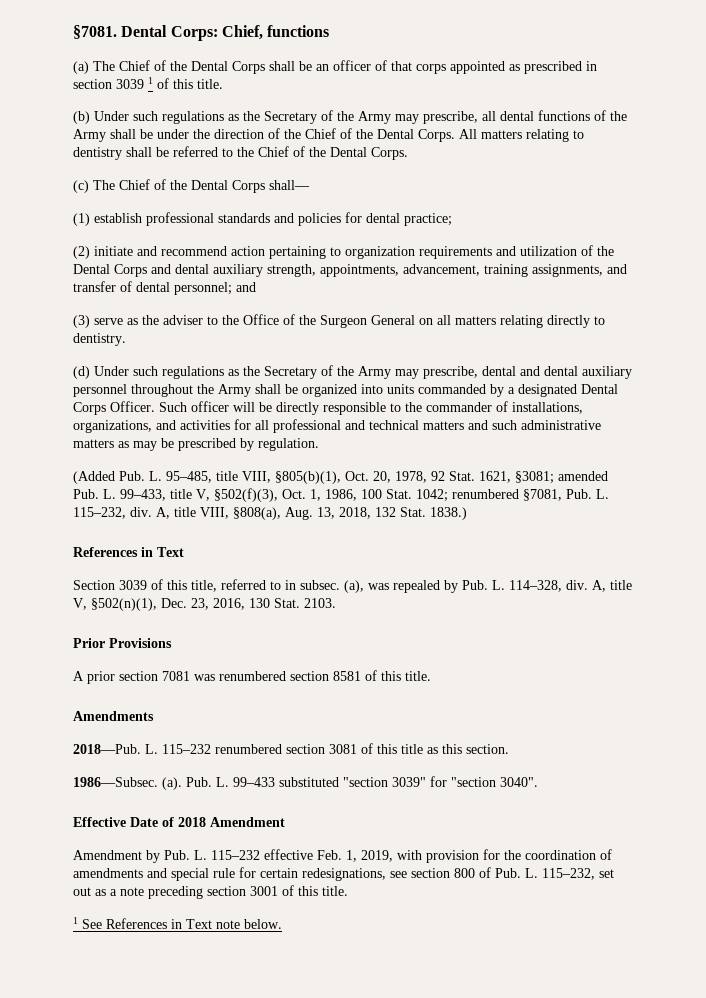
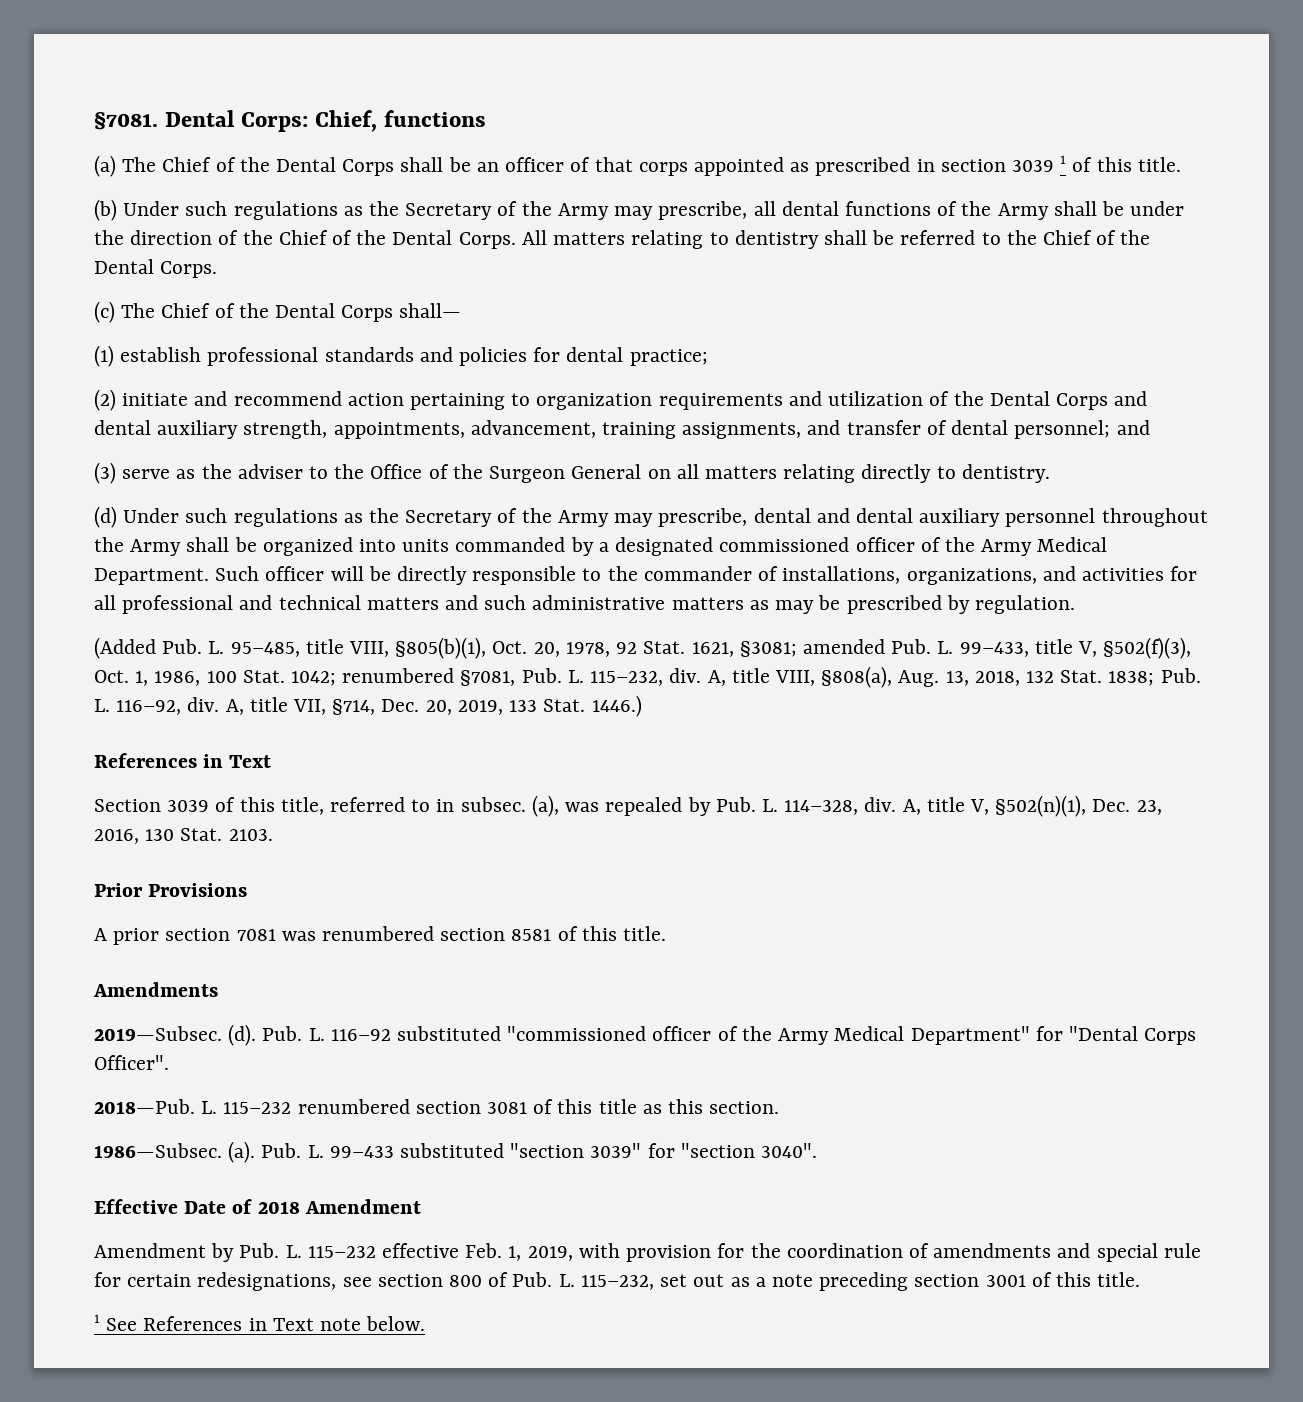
[581,384,618,394] [73,401,155,415] Dental Corps Officer. -> [719,537,1108,556] [94,568,209,585] commissioned officer of the Army Medical Department.
[430,507,467,520] 1838.) -> [1108,668,1201,686] [94,695,642,717] 1838; Pub. L. 116–92, div. A, title VII, §714, Dec. 20, 2019, 133 Stat. 1446.)
(154, 716) none -> [94,1024,1197,1046] [94,1055,169,1070] // 2019—Subsec. (d). Pub. L. 116–92 substituted "commissioned officer of the Army Medical Department" for "Dental Corps Officer".

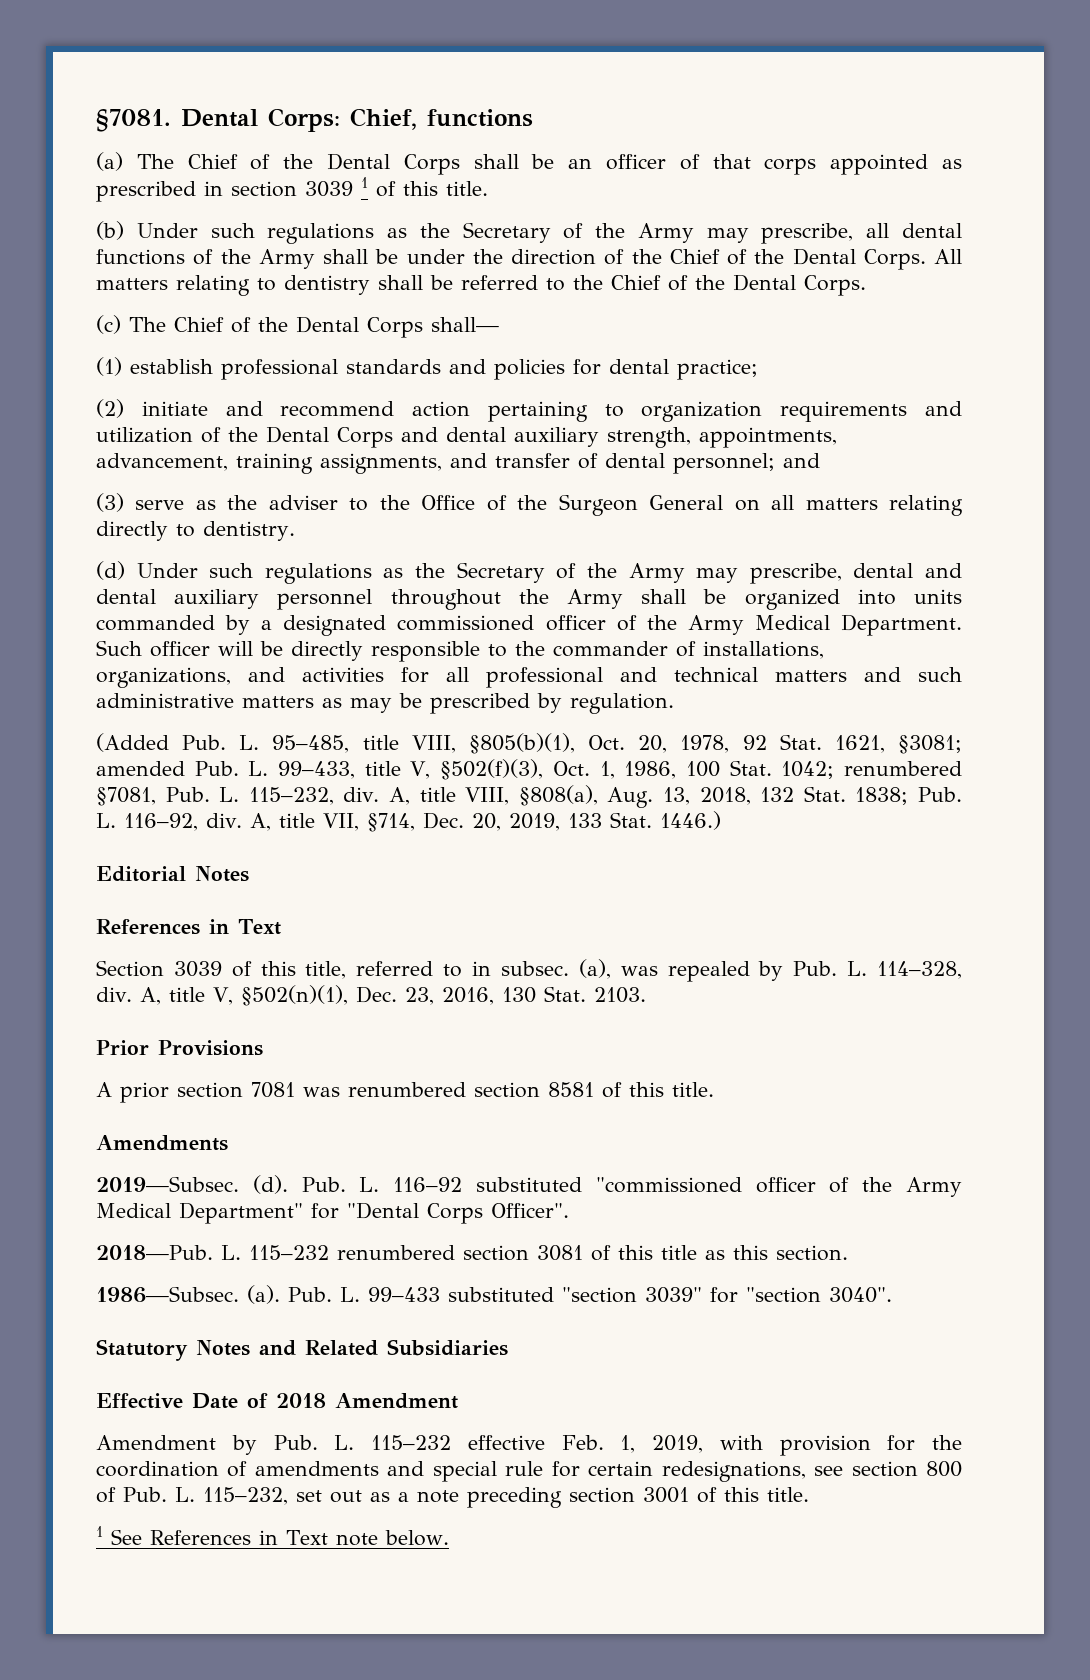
(642, 706) none -> [96,866,249,882] // Editorial Notes
(818, 1150) none -> [96,1339,508,1361] // Statutory Notes and Related Subsidiaries

